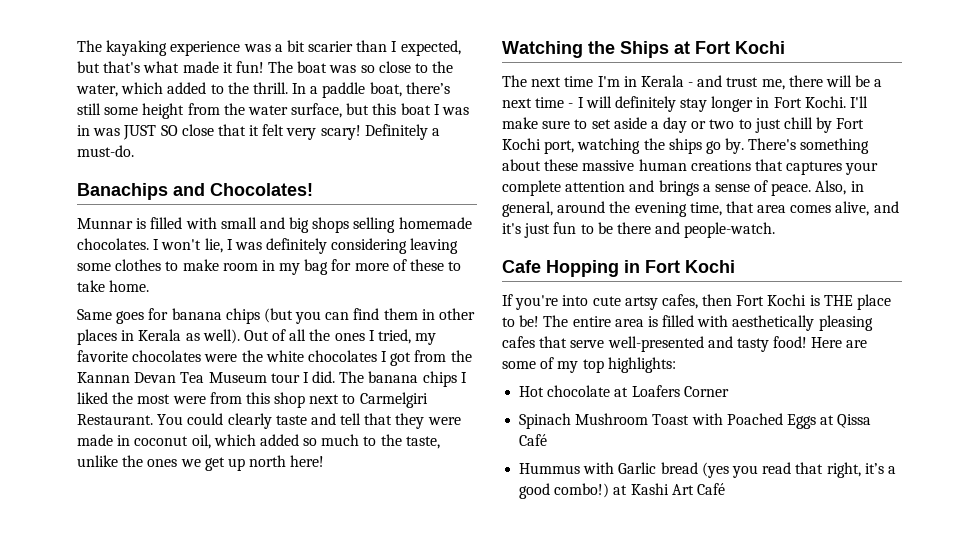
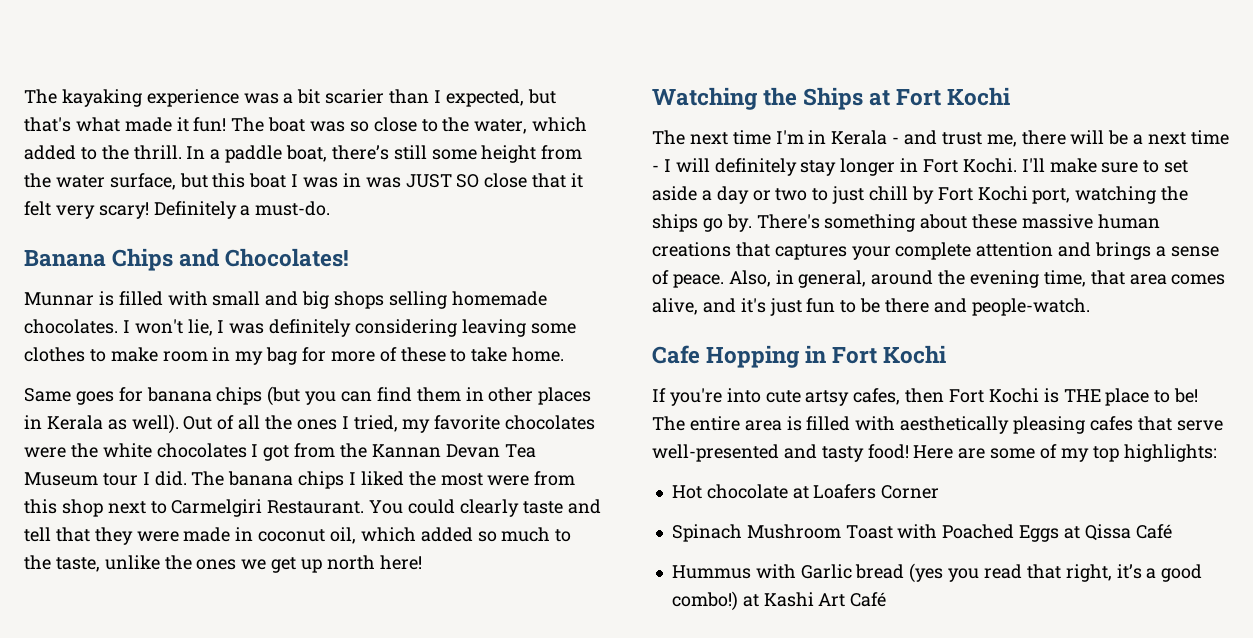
[77,183,168,200] Banachips -> [24,248,174,271] Banana Chips

